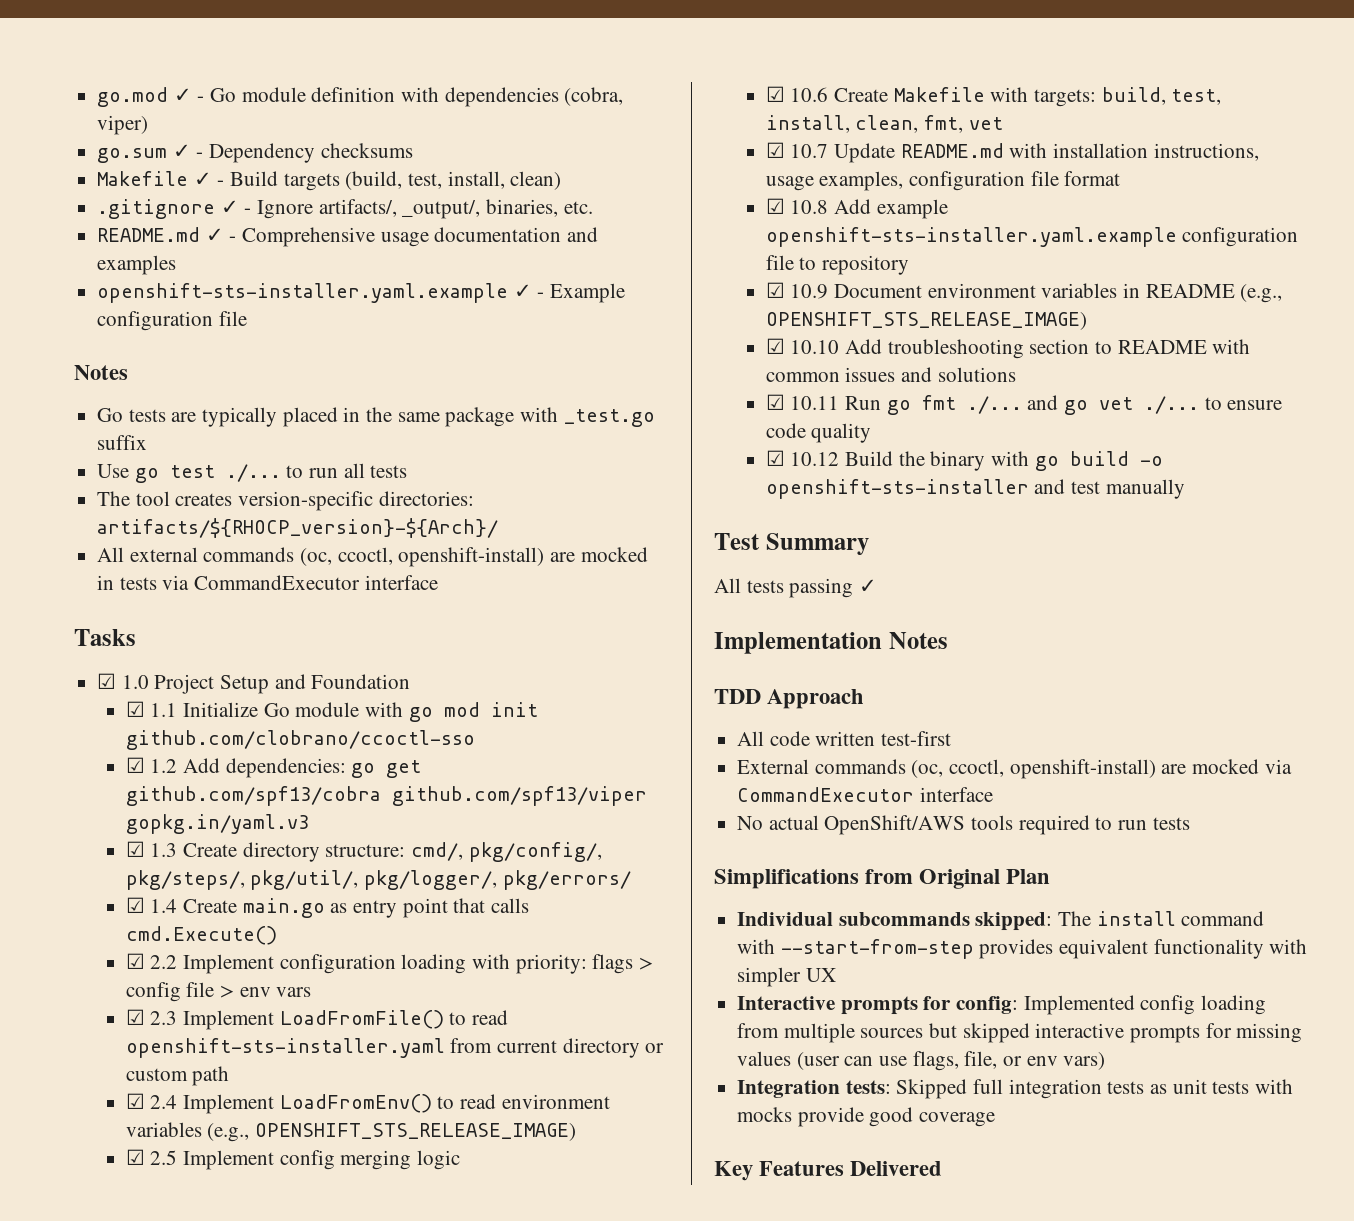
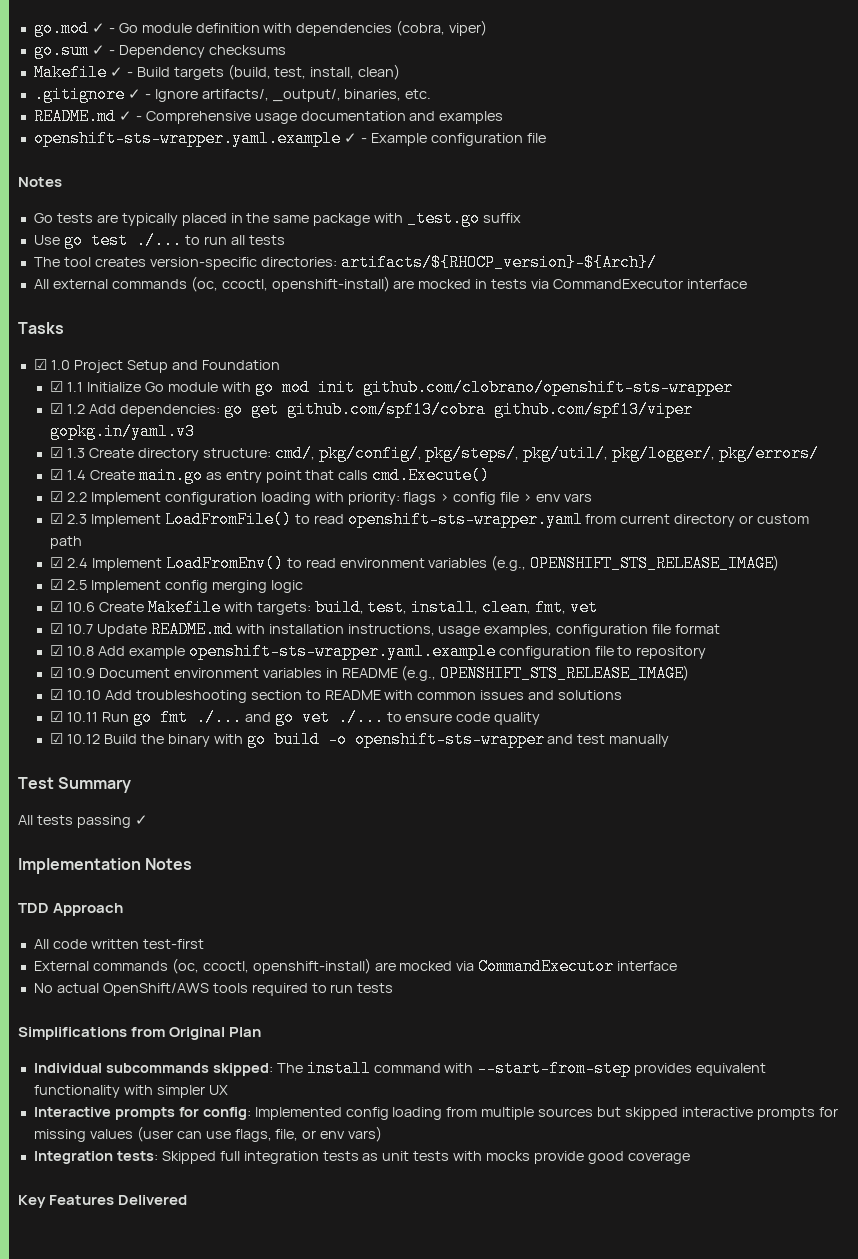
[97,283,509,303] openshift-sts-installer.yaml.example -> [33,130,341,147] openshift-sts-wrapper.yaml.example
[125,730,475,750] github.com/clobrano/ccoctl-sso -> [362,379,733,396] github.com/clobrano/openshift-sts-wrapper
[125,1038,445,1058] openshift-sts-installer.yaml -> [347,511,583,528] openshift-sts-wrapper.yaml
[765,227,1177,247] openshift-sts-installer.yaml.example -> [188,643,496,660] openshift-sts-wrapper.yaml.example
[765,479,1029,499] openshift-sts-installer -> [354,731,545,748] openshift-sts-wrapper

